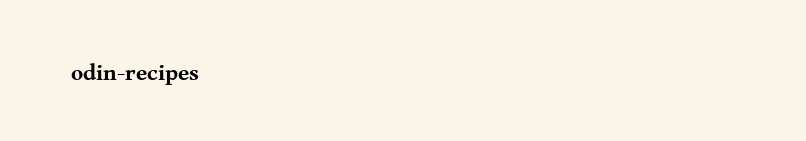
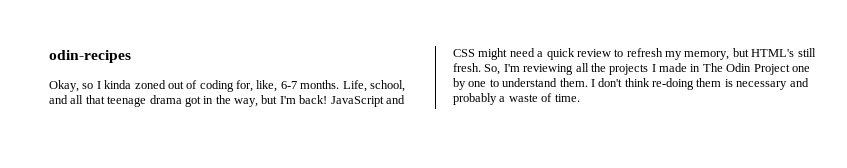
(199, 74) none -> [49,80,405,92] [49,95,405,107] [453,48,816,60] [453,63,810,75] [453,78,809,90] [453,93,580,105] // Okay, so I kinda zoned out of coding for, like, 6-7 months. Life, school, and all that teenage drama got in the way, but I'm back! JavaScript and CSS might need a quick review to refresh my memory, but HTML's still fresh. So, I'm reviewing all the projects I made in The Odin Project one by one to understand them. I don't think re-doing them is necessary and probably a waste of time.

